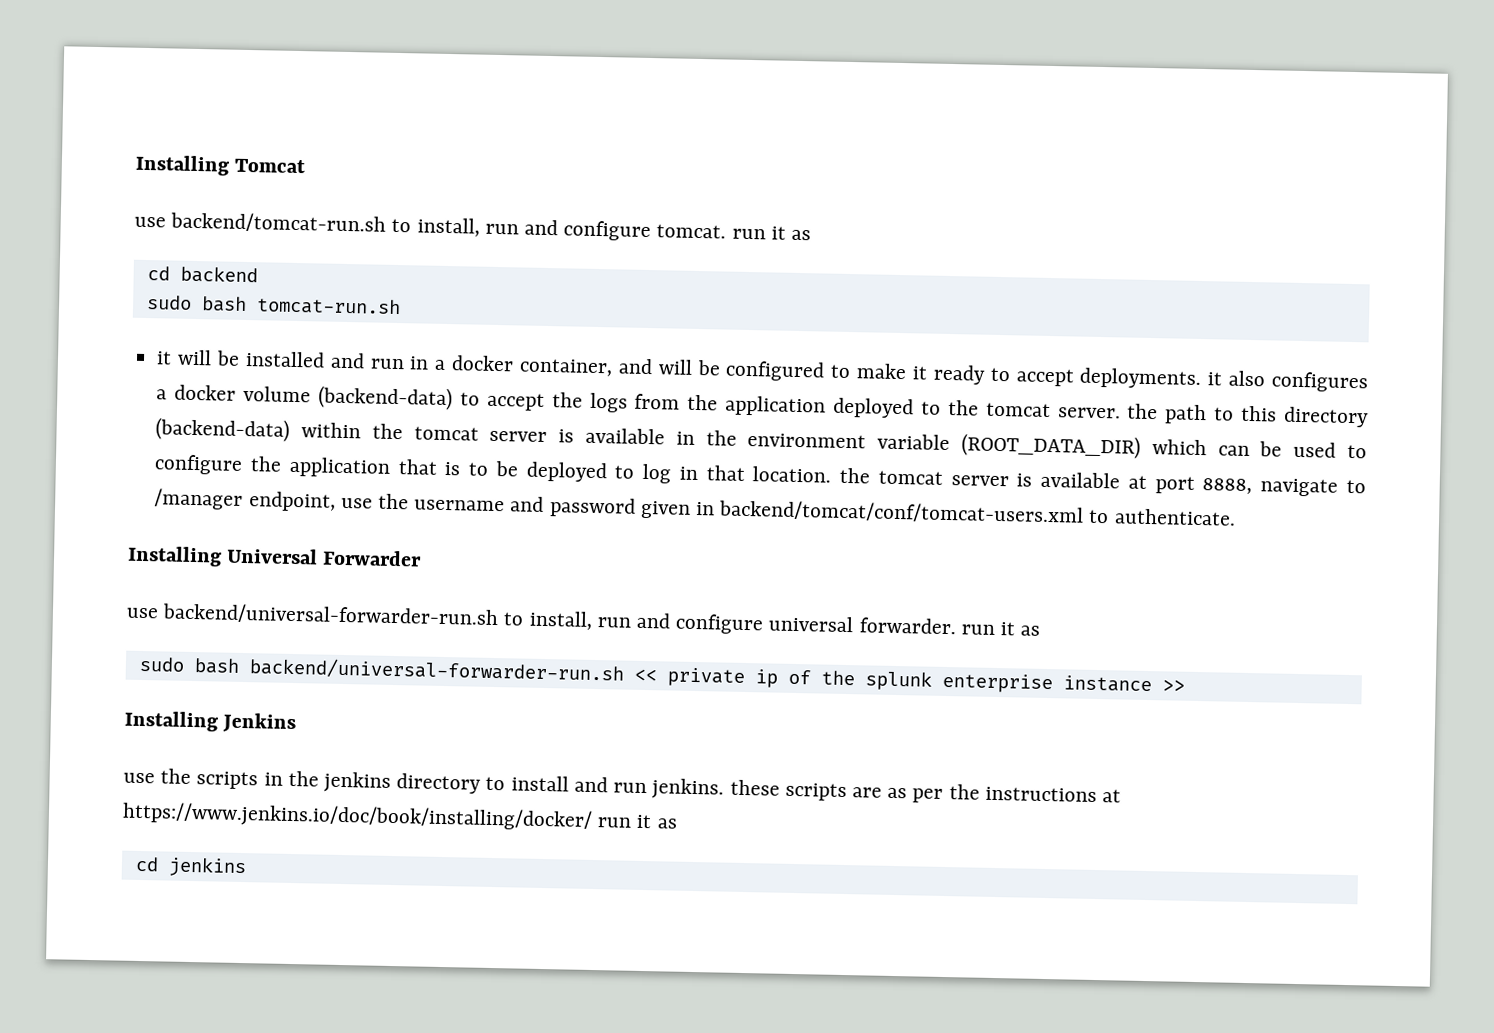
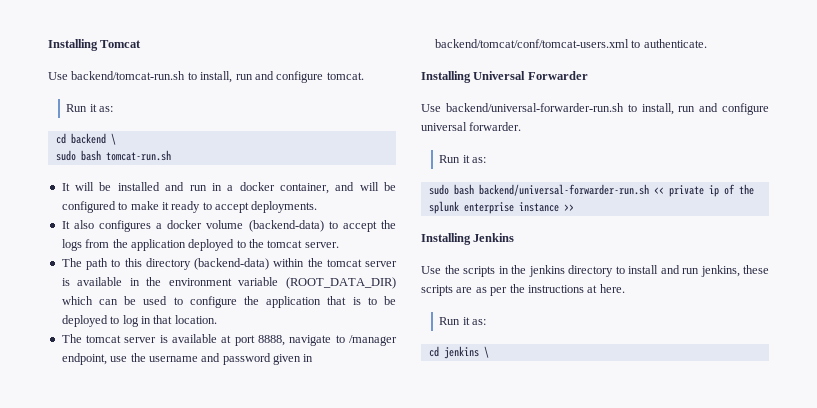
[134,216,166,228] use -> [48,72,68,80] Use
[731,226,812,241] run it as -> [66,104,114,112] // Run it as:
(258, 274) none -> [110,133,116,145] \
[156,351,173,365] it -> [61,183,70,191] It
[1207,372,1223,386] it -> [61,221,70,229] // It
[1127,403,1159,420] the -> [61,258,82,267] // The
[839,467,871,484] the -> [61,334,82,343] // The
[126,607,159,619] use -> [421,104,441,112] Use
[960,622,1041,636] run it as -> [439,155,487,163] // Run it as:
[123,772,155,784] use -> [421,266,441,274] Use
[651,778,725,800] jenkins. -> [700,265,740,277] jenkins,
[122,801,677,832] https://www.jenkins.io/doc/book/installing/docker/ run it as -> [599,284,625,293] [439,317,487,325] here. // Run it as:
(247, 867) none -> [483,346,489,358] \

